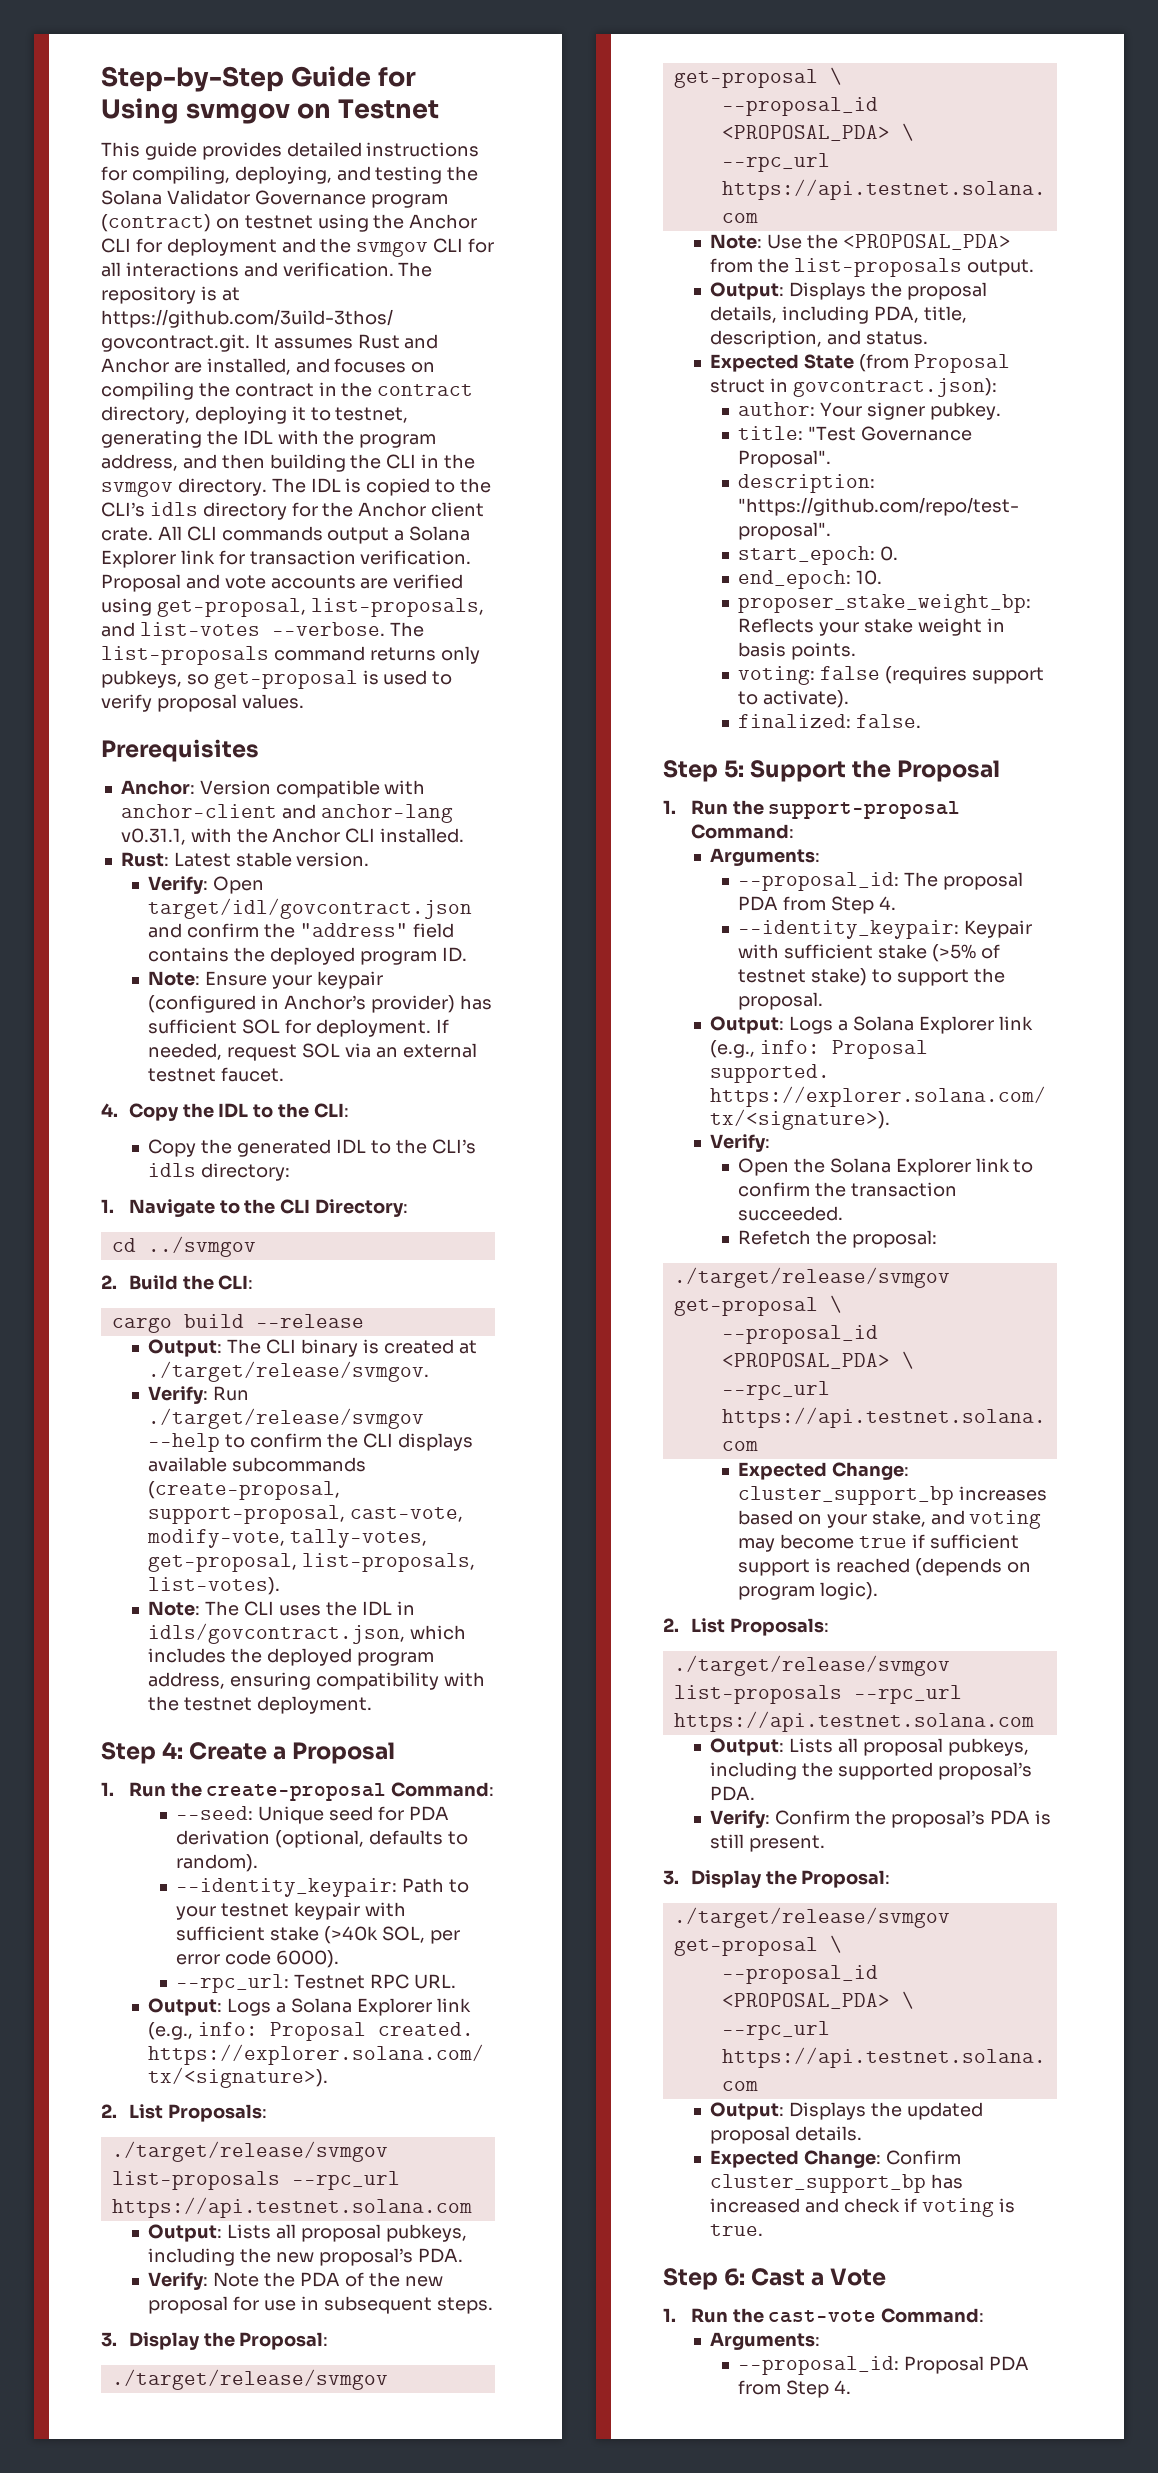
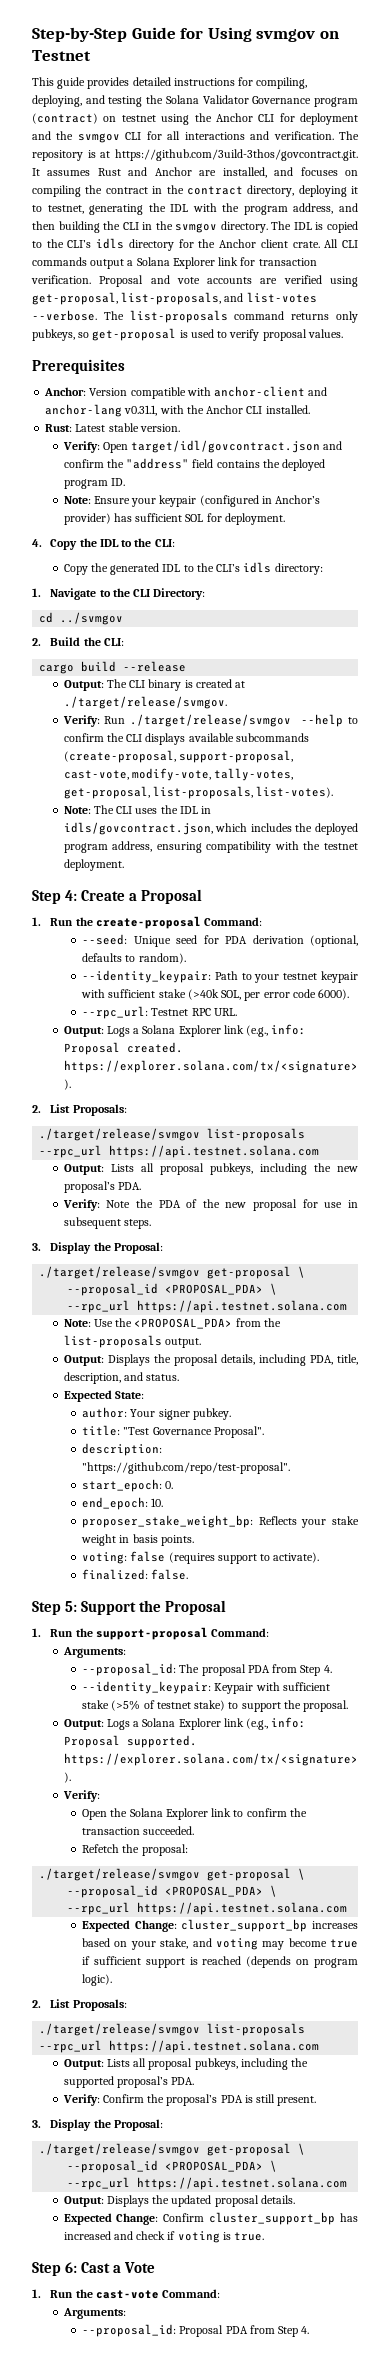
[435,1019,449,1033] [148,1043,477,1061] [148,1067,285,1082] If needed, request SOL via an external testnet faucet. -> (285, 519) none
[804,354,1011,373] [710,378,998,397] State (from Proposal struct in govcontract.json): -> [114,1391,144,1399] State:

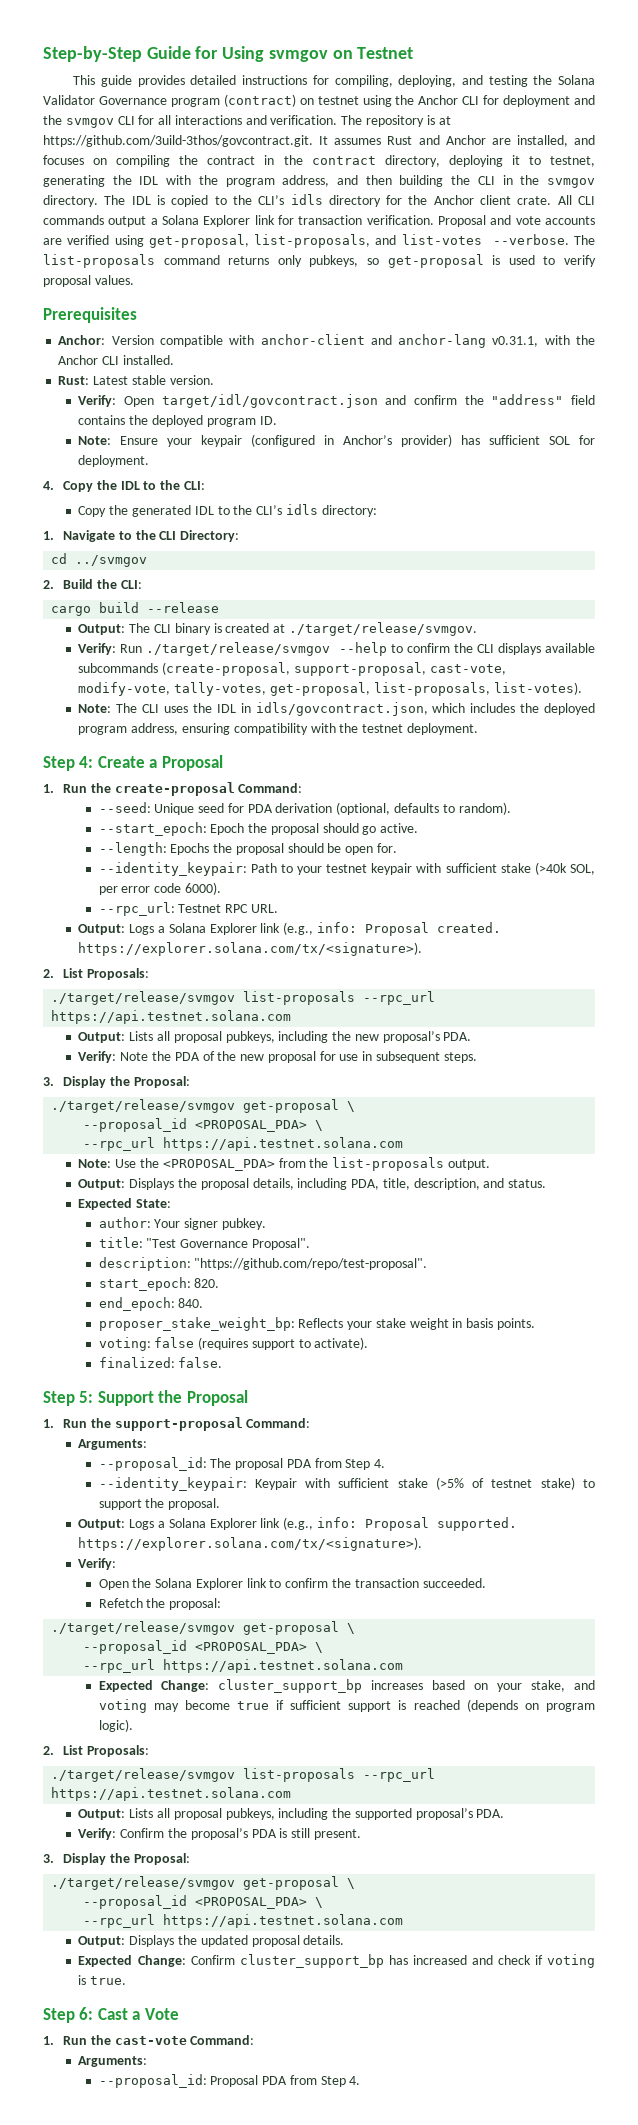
(186, 958) none -> [98,822,419,836] [98,842,397,856] // --start_epoch: Epoch the proposal should go active. // --length: Epochs the proposal should be open for.
[165,1481,174,1489] 0. -> [194,1278,220,1288] 820.
[151,1498,164,1507] 10. -> [178,1298,204,1308] 840.

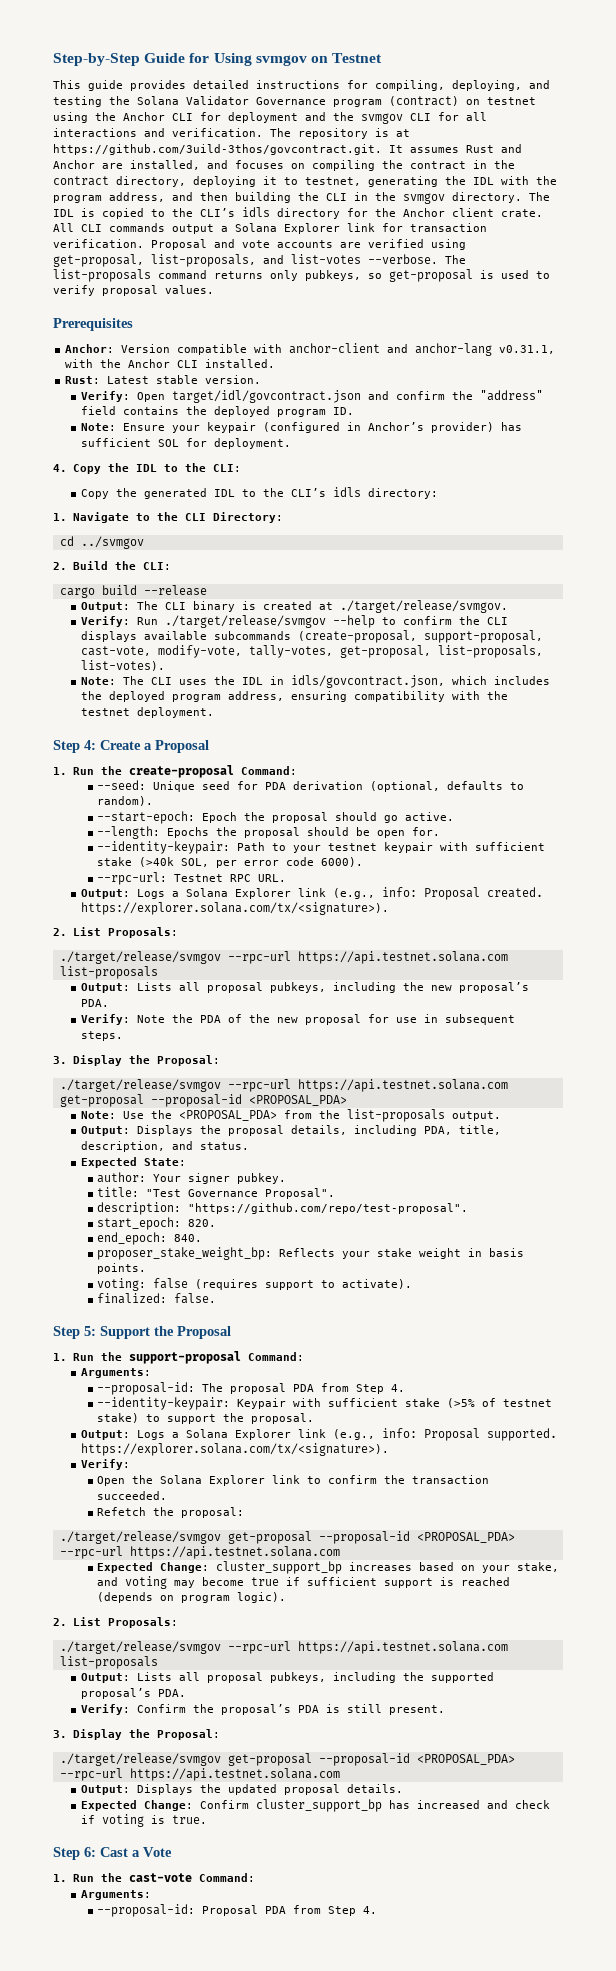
[98,822,207,836] --start_epoch: -> [97,811,196,824] --start-epoch:
[98,862,247,876] --identity_keypair: -> [97,841,231,854] --identity-keypair:
[98,902,175,916] --rpc_url: -> [97,872,168,885] --rpc-url:
[243,991,436,1005] [51,1010,292,1024] list-proposals --rpc_url https://api.testnet.solana.com -> [227,951,508,964] [59,966,158,979] --rpc-url https://api.testnet.solana.com list-proposals
[243,1099,356,1113] [83,1118,324,1132] [83,1137,404,1151] get-proposal \ // --proposal_id <PROPOSAL_PDA> \ // --rpc_url https://api.testnet.solana.com -> [227,1079,508,1092] [59,1094,347,1107] --rpc-url https://api.testnet.solana.com get-proposal --proposal-id <PROPOSAL_PDA>
[98,1457,207,1471] --proposal_id: -> [97,1382,196,1395] --proposal-id:
[98,1477,247,1491] --identity_keypair: -> [97,1397,231,1410] --identity-keypair:
[347,1623,356,1634] [83,1640,324,1654] [83,1659,156,1673] \ // --proposal_id <PROPOSAL_PDA> \ // --rpc_url -> [318,1531,515,1544] [59,1546,123,1559] --proposal-id <PROPOSAL_PDA> --rpc-url
[243,1768,436,1782] [51,1787,292,1801] list-proposals --rpc_url https://api.testnet.solana.com -> [227,1641,508,1654] [59,1656,158,1669] --rpc-url https://api.testnet.solana.com list-proposals
[347,1878,356,1889] [83,1895,324,1909] [83,1914,156,1928] \ // --proposal_id <PROPOSAL_PDA> \ // --rpc_url -> [318,1753,515,1766] [59,1768,123,1781] --proposal-id <PROPOSAL_PDA> --rpc-url
[98,2074,207,2088] --proposal_id: -> [97,1904,196,1917] --proposal-id:

